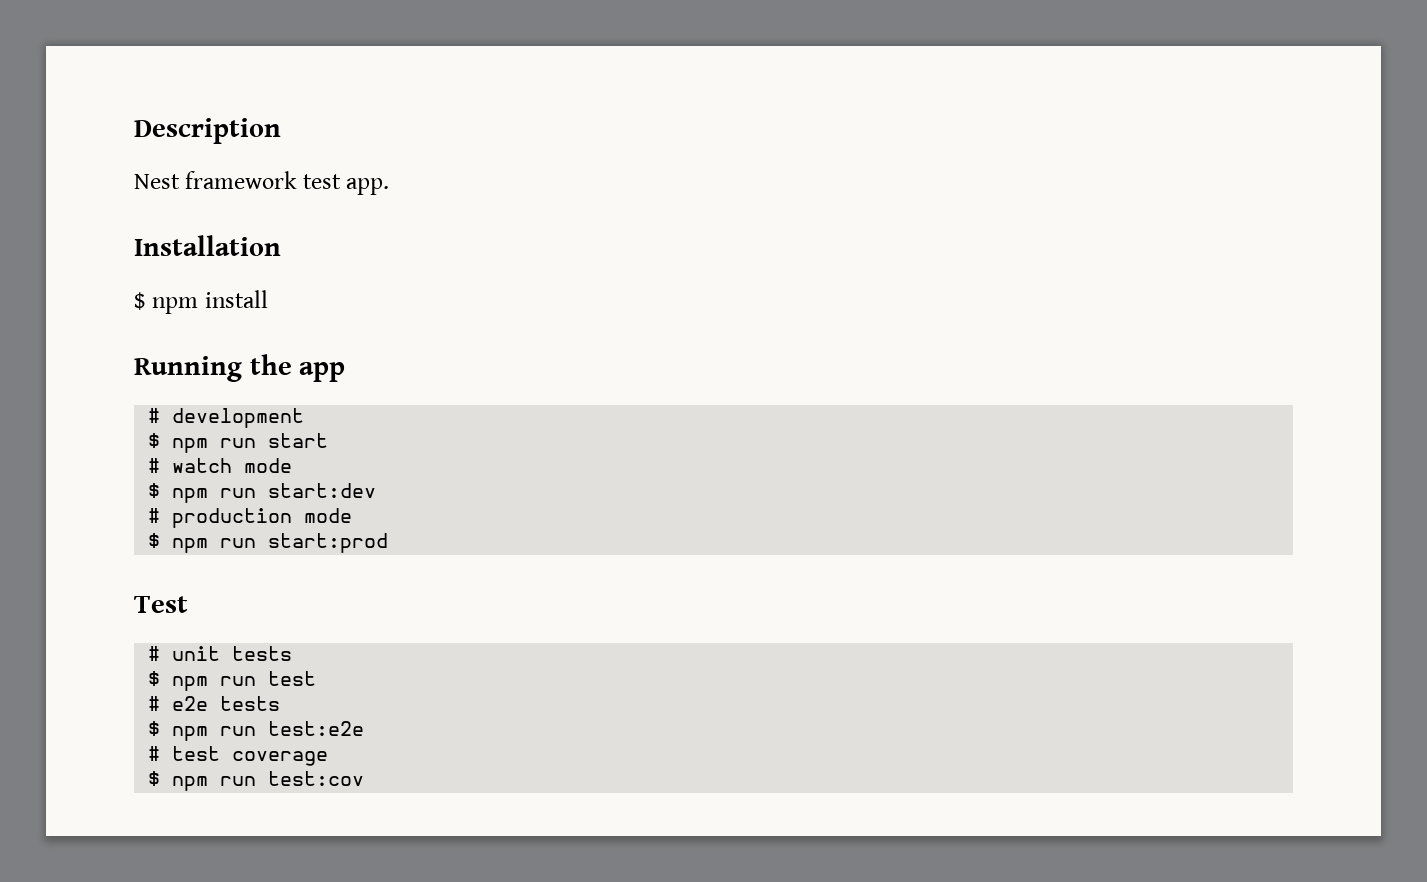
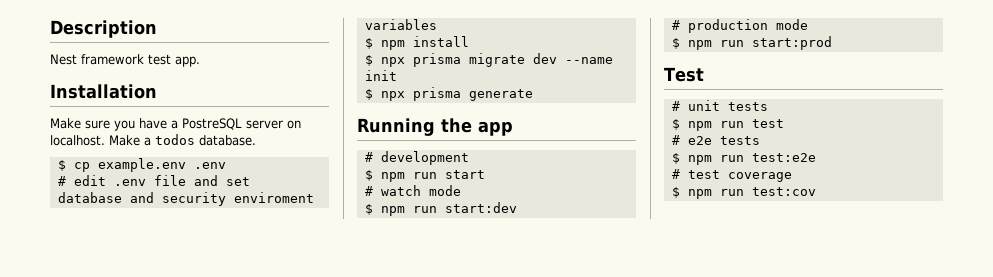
[134,290,268,314] $ npm install -> [50,118,301,131] [50,134,256,146] [57,158,226,172] [57,175,250,186] [57,192,314,206] [364,19,437,30] [364,36,469,50] [364,53,613,67] [364,70,397,81] [364,87,533,101] Make sure you have a PostreSQL server on localhost. Make a todos database. // $ cp example.env .env // # edit .env file and set database and security enviroment variables // $ npm install // $ npx prisma migrate dev --name init // $ npx prisma generate

